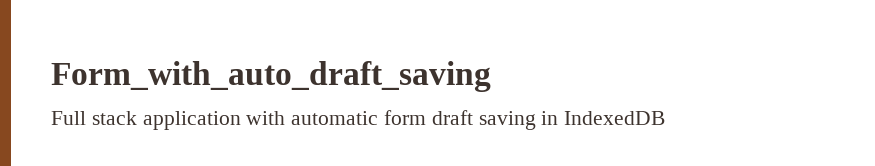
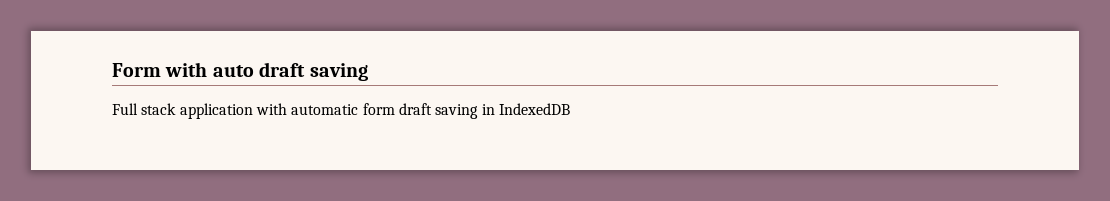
[51,61,491,92] Form_with_auto_draft_saving -> [112,62,368,81] Form with auto draft saving

